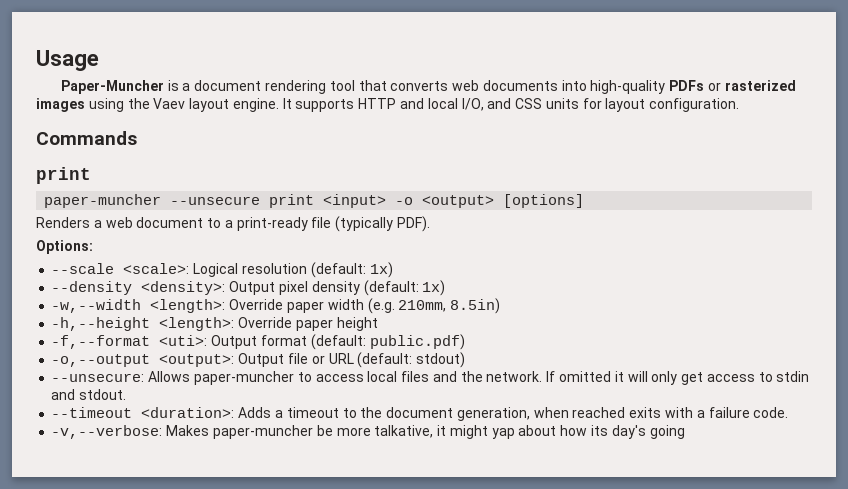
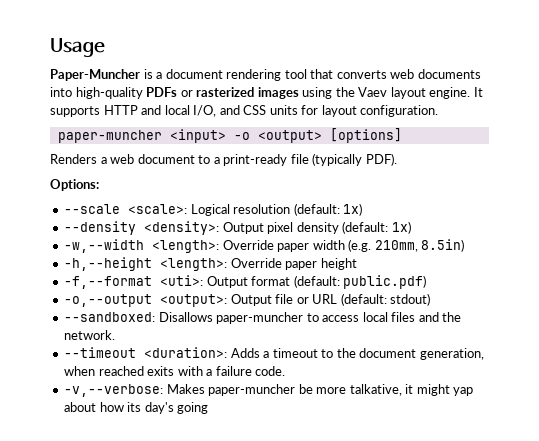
[36,131,137,145] [36,167,91,184] [44,194,315,208] // Commands // print // paper-muncher --unsecure print -> [57,130,162,143] // paper-muncher
[51,371,191,382] --unsecure: Allows -> [64,312,213,322] --sandboxed: Disallows
[546,371,810,385] [51,389,127,400] If omitted it will only get access to stdin and stdout. -> (116, 335) none

